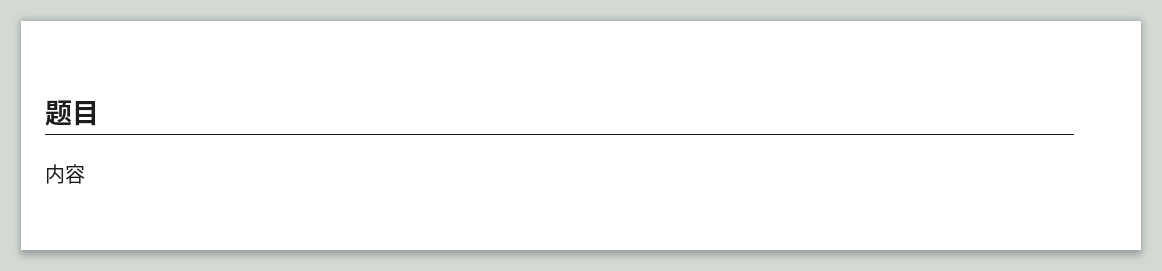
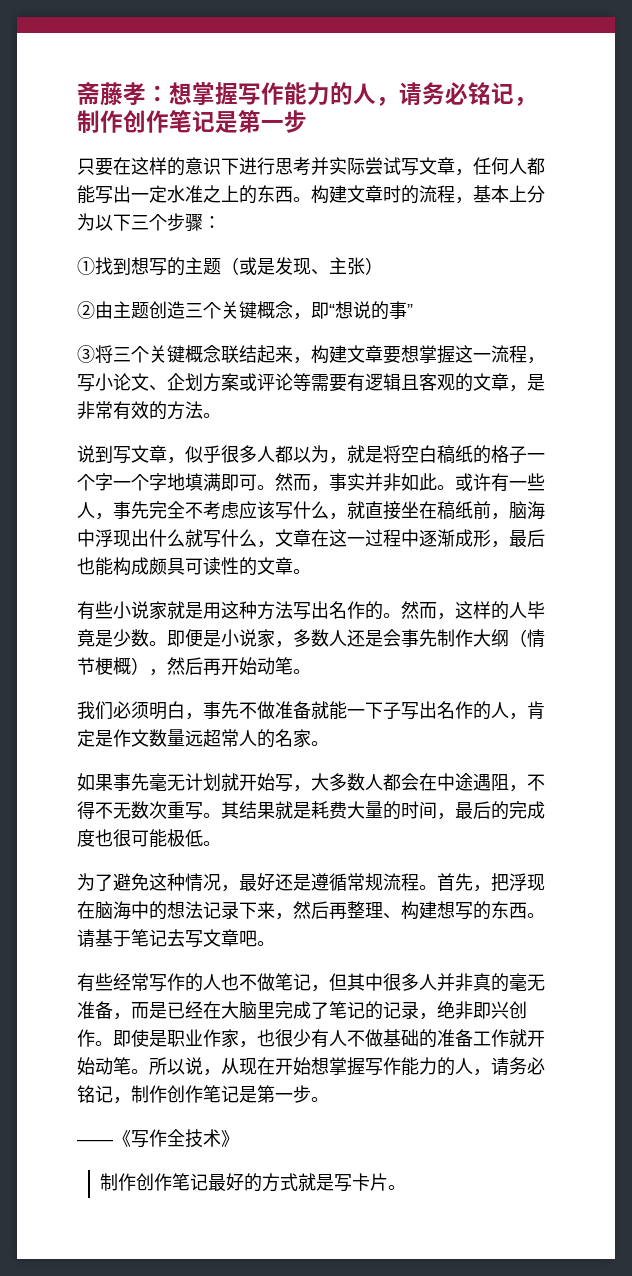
[45,100,99,126] [45,164,85,184] 题目 // 内容 -> [77,81,537,106] [77,110,307,133] [77,157,545,176] [77,185,545,204] [77,213,221,232] [77,257,383,276] [77,301,413,320] [77,345,545,364] [77,373,545,392] [77,401,221,420] [77,445,545,464] [77,473,545,492] [77,501,545,520] [77,529,545,548] [77,557,311,576] [77,601,545,620] [77,629,545,648] [77,657,311,676] [77,701,545,720] [77,729,329,748] [77,773,545,792] [77,801,545,820] [77,829,221,848] [77,873,545,892] [77,901,545,920] [77,929,275,948] [77,973,545,992] [77,1001,527,1020] [77,1029,545,1048] [77,1057,545,1076] [77,1085,329,1104] [77,1129,239,1148] [100,1173,407,1192] 斋藤孝：想掌握写作能力的人，请务必铭记，制作创作笔记是第一步 // 只要在这样的意识下进行思考并实际尝试写文章，任何人都能写出一定水准之上的东西。构建文章时的流程，基本上分为以下三个步骤： // ①找到想写的主题（或是发现、主张） // ②由主题创造三个关键概念，即“想说的事” // ③将三个关键概念联结起来，构建文章要想掌握这一流程，写小论文、企划方案或评论等需要有逻辑且客观的文章，是非常有效的方法。 // 说到写文章，似乎很多人都以为，就是将空白稿纸的格子一个字一个字地填满即可。然而，事实并非如此。或许有一些人，事先完全不考虑应该写什么，就直接坐在稿纸前，脑海中浮现出什么就写什么，文章在这一过程中逐渐成形，最后也能构成颇具可读性的文章。 // 有些小说家就是用这种方法写出名作的。然而，这样的人毕竟是少数。即便是小说家，多数人还是会事先制作大纲（情节梗概），然后再开始动笔。 // 我们必须明白，事先不做准备就能一下子写出名作的人，肯定是作文数量远超常人的名家。 // 如果事先毫无计划就开始写，大多数人都会在中途遇阻，不得不无数次重写。其结果就是耗费大量的时间，最后的完成度也很可能极低。 // 为了避免这种情况，最好还是遵循常规流程。首先，把浮现在脑海中的想法记录下来，然后再整理、构建想写的东西。请基于笔记去写文章吧。 // 有些经常写作的人也不做笔记，但其中很多人并非真的毫无准备，而是已经在大脑里完成了笔记的记录，绝非即兴创作。即使是职业作家，也很少有人不做基础的准备工作就开始动笔。所以说，从现在开始想掌握写作能力的人，请务必铭记，制作创作笔记是第一步。 // ——《写作全技术》 // 制作创作笔记最好的方式就是写卡片。

